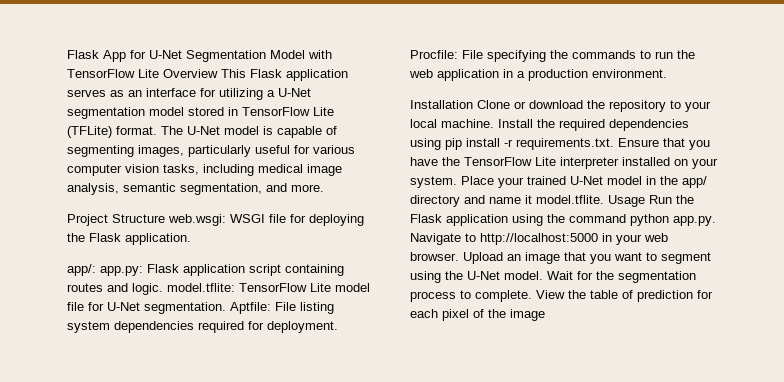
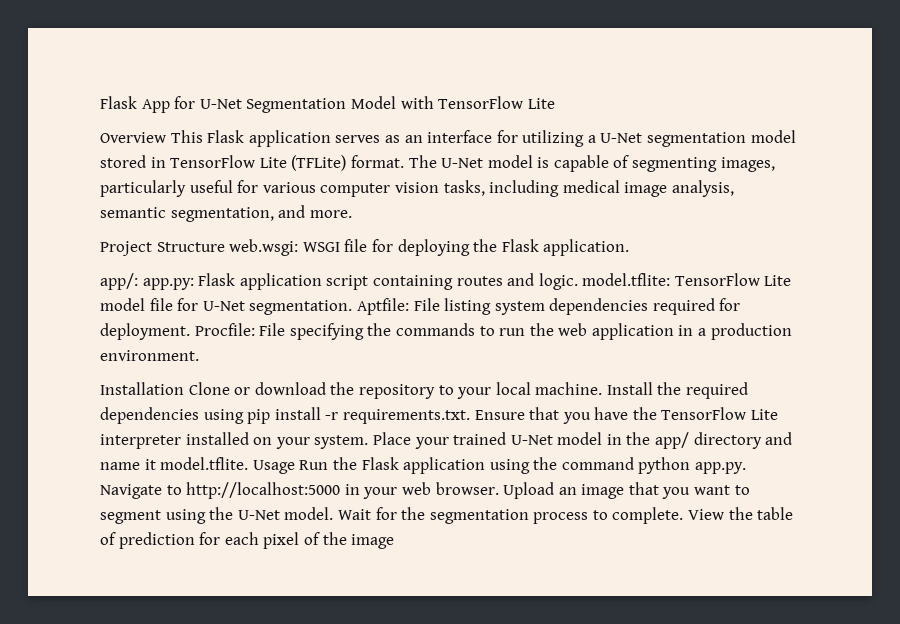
(159, 73) none -> (555, 103) //

